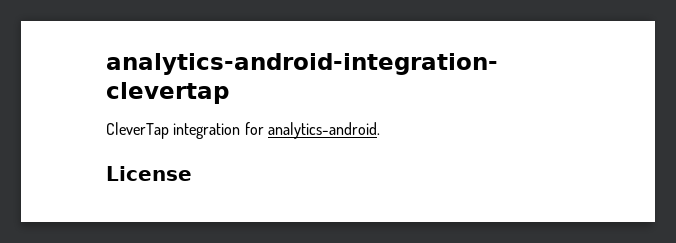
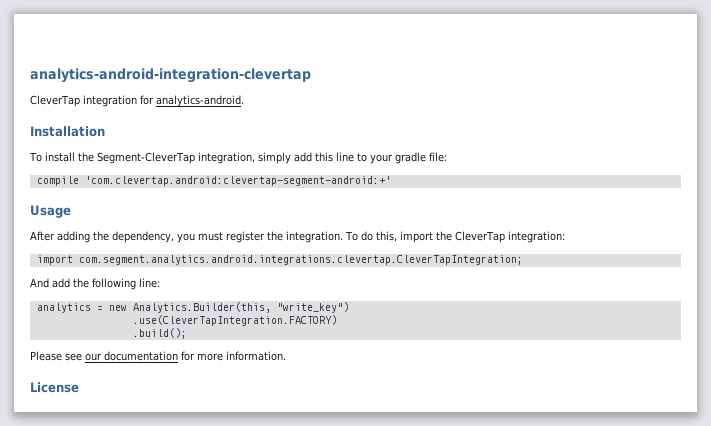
(380, 130) none -> [30,126,105,137] [29,152,447,164] [36,176,391,186] [30,205,71,218] [30,231,565,243] [36,255,523,265] [30,278,160,290] [36,302,349,313] [132,315,337,326] [132,328,187,339] [30,351,286,361] // Installation // To install the Segment-CleverTap integration, simply add this line to your gradle file: // compile 'com.clevertap.android:clevertap-segment-android:+' // Usage // After adding the dependency, you must register the integration. To do this, import the CleverTap integration: // import com.segment.analytics.android.integrations.clevertap.CleverTapIntegration; // And add the following line: // analytics = new Analytics.Builder(this, "write_key") // .use(CleverTapIntegration.FACTORY) // .build(); // Please see our documentation for more information.

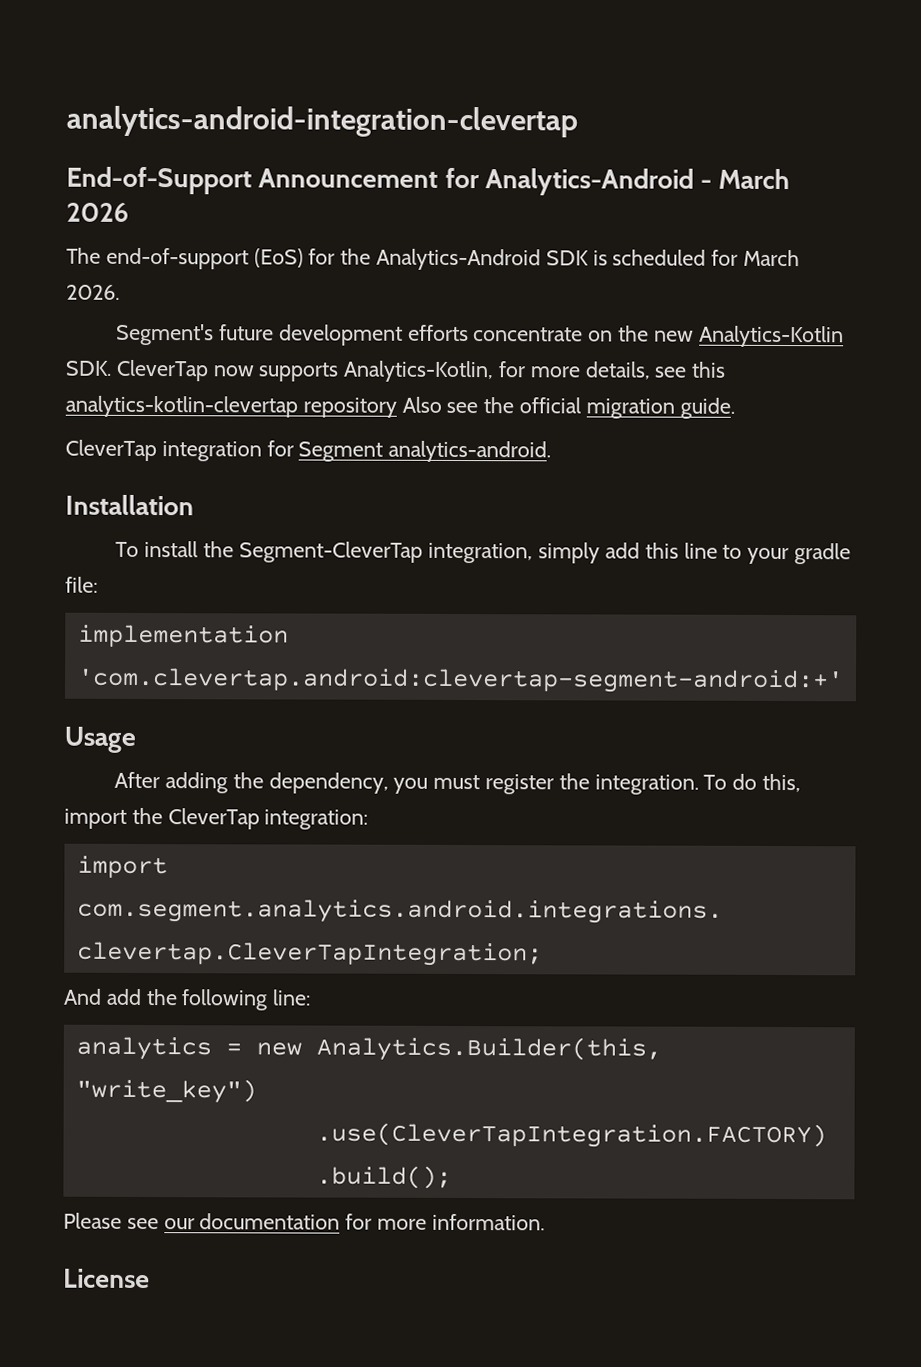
(311, 75) none -> [66,166,791,196] [66,202,129,222] [66,247,801,271] [66,284,120,300] [116,323,844,348] [65,359,727,383] [65,395,735,419] // End-of-Support Announcement for Analytics-Android - March 2026 // The end-of-support (EoS) for the Analytics-Android SDK is scheduled for March 2026. // Segment's future development efforts concentrate on the new Analytics-Kotlin SDK. CleverTap now supports Analytics-Kotlin, for more details, see this analytics-kotlin-clevertap repository Also see the official migration guide.
(154, 100) none -> [298,441,384,462] Segment
[36,176,79,186] compile -> [77,624,289,648] implementation

